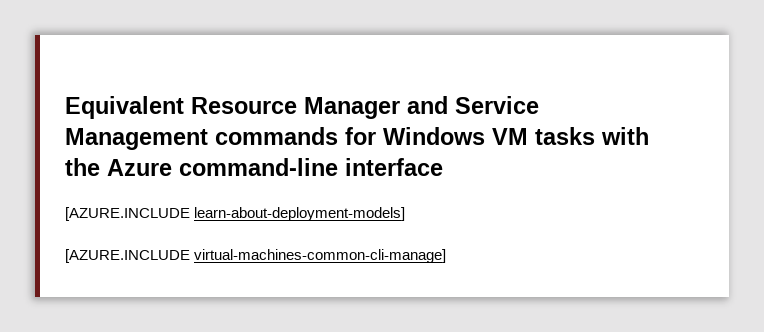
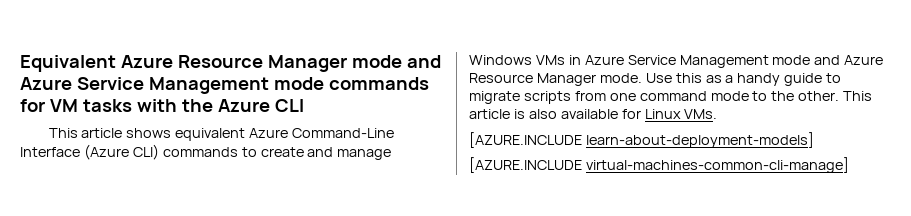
[191,96,539,119] [65,128,208,150] Resource Manager and Service Management -> [120,55,441,72] [20,77,324,94] Azure Resource Manager mode and Azure Service Management mode
[383,127,485,145] Windows -> (45, 105) none
[179,158,443,176] command-line interface -> [274,99,304,112] [48,128,395,141] [20,144,392,160] [469,55,884,68] [469,73,842,86] [469,91,873,104] [469,109,718,119] CLI // This article shows equivalent Azure Command-Line Interface (Azure CLI) commands to create and manage Windows VMs in Azure Service Management mode and Azure Resource Manager mode. Use this as a handy guide to migrate scripts from one command mode to the other. This article is also available for Linux VMs.

